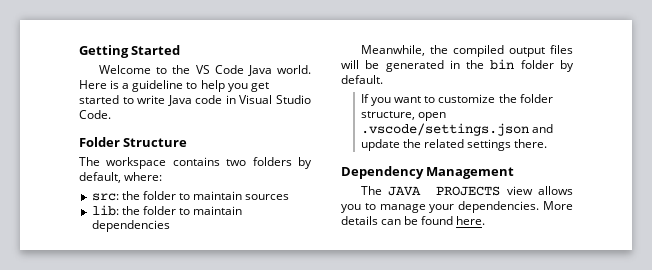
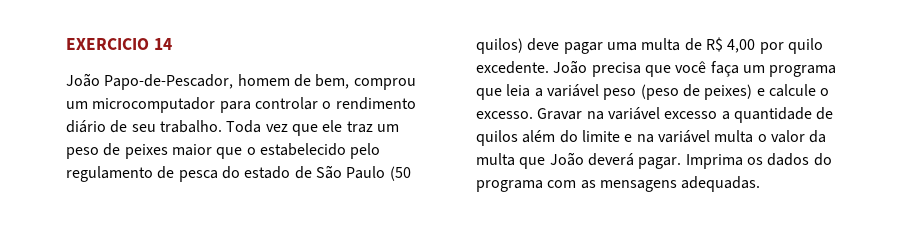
[79,45,181,58] [99,65,311,76] [79,80,269,92] [79,95,311,106] [79,110,111,119] [79,137,188,147] [79,157,312,169] [79,172,163,183] [91,191,290,201] [91,205,243,216] [91,220,170,232] [361,45,573,57] [341,59,574,72] [341,75,383,84] [361,94,553,106] [361,111,447,121] [361,123,554,136] [361,139,548,151] [341,166,515,179] [361,186,573,196] [341,201,573,213] [341,216,486,225] Getting Started // Welcome to the VS Code Java world. Here is a guideline to help you get started to write Java code in Visual Studio Code. // Folder Structure // The workspace contains two folders by default, where: // src: the folder to maintain sources // lib: the folder to maintain dependencies // Meanwhile, the compiled output files will be generated in the bin folder by default. // If you want to customize the folder structure, open .vscode/settings.json and update the related settings there. // Dependency Management // The JAVA PROJECTS view allows you to manage your dependencies. More details can be found here. -> [66,38,172,50] [66,73,416,90] [66,97,416,113] [66,120,399,136] [66,143,381,159] [66,165,411,182] [476,37,823,54] [476,60,837,77] [476,84,830,100] [476,107,834,123] [476,130,827,146] [476,152,832,169] [476,176,761,192] EXERCICIO 14 // João Papo-de-Pescador, homem de bem, comprou um microcomputador para controlar o rendimento diário de seu trabalho. Toda vez que ele traz um peso de peixes maior que o estabelecido pelo regulamento de pesca do estado de São Paulo (50 quilos) deve pagar uma multa de R$ 4,00 por quilo excedente. João precisa que você faça um programa que leia a variável peso (peso de peixes) e calcule o excesso. Gravar na variável excesso a quantidade de quilos além do limite e na variável multa o valor da multa que João deverá pagar. Imprima os dados do programa com as mensagens adequadas.

